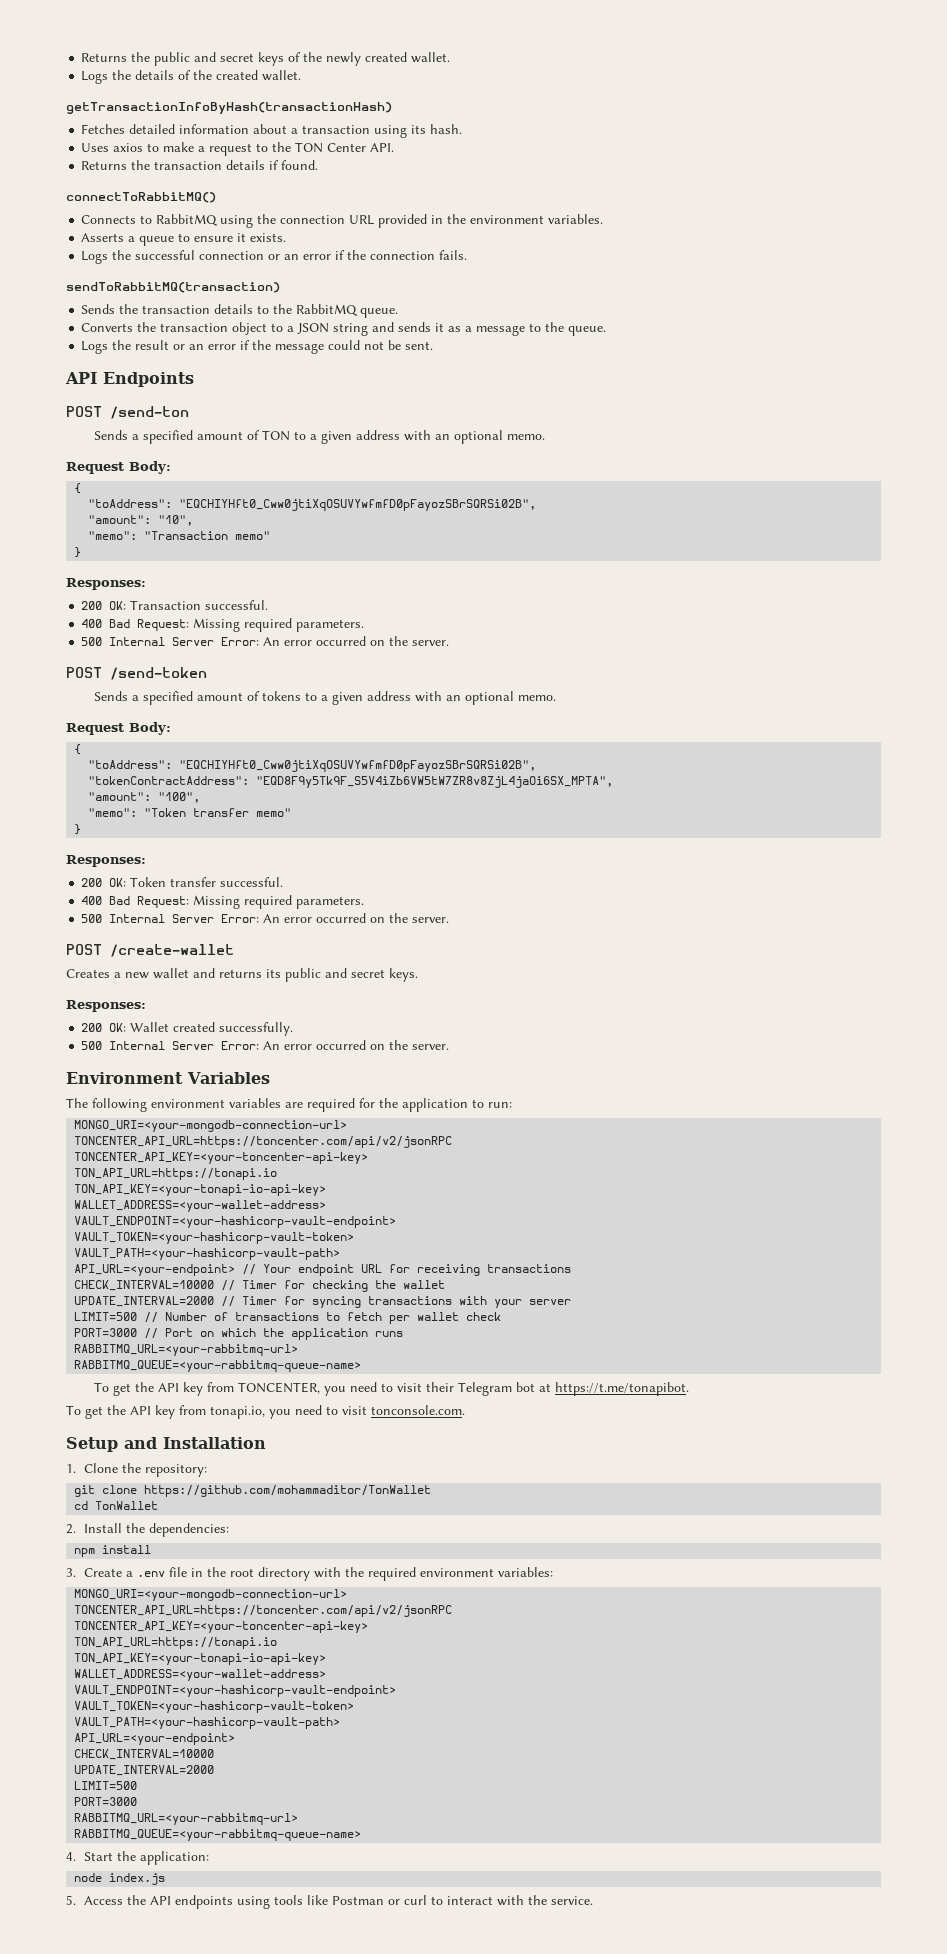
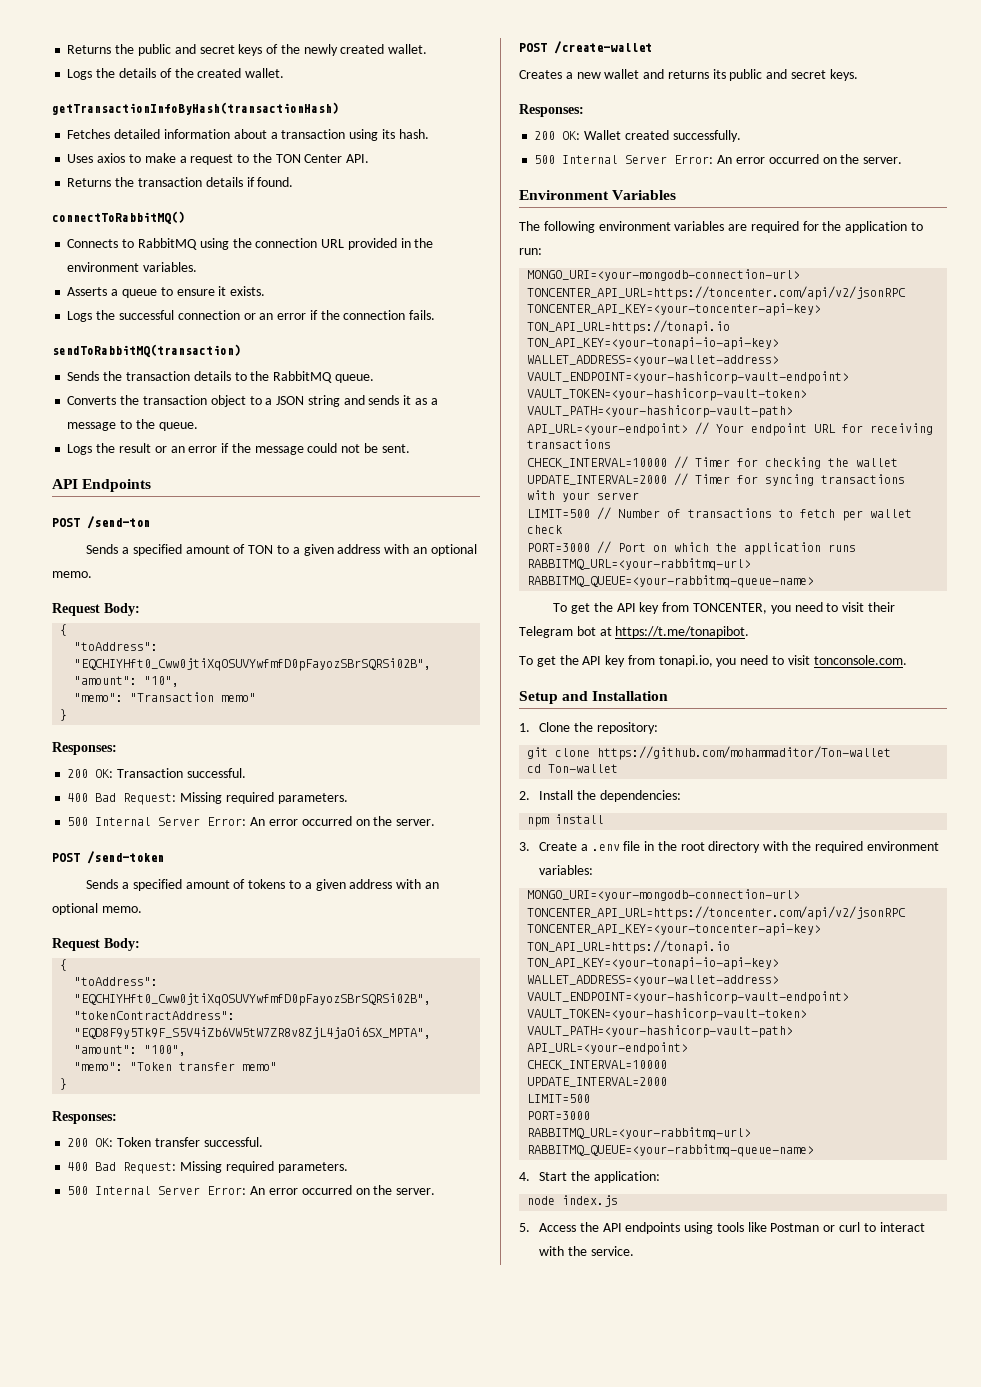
[144,1485,432,1497] https://github.com/mohammaditor/TonWallet -> [597,746,892,760] https://github.com/mohammaditor/Ton-wallet
[95,1501,159,1510] TonWallet -> [548,764,619,773] Ton-wallet

